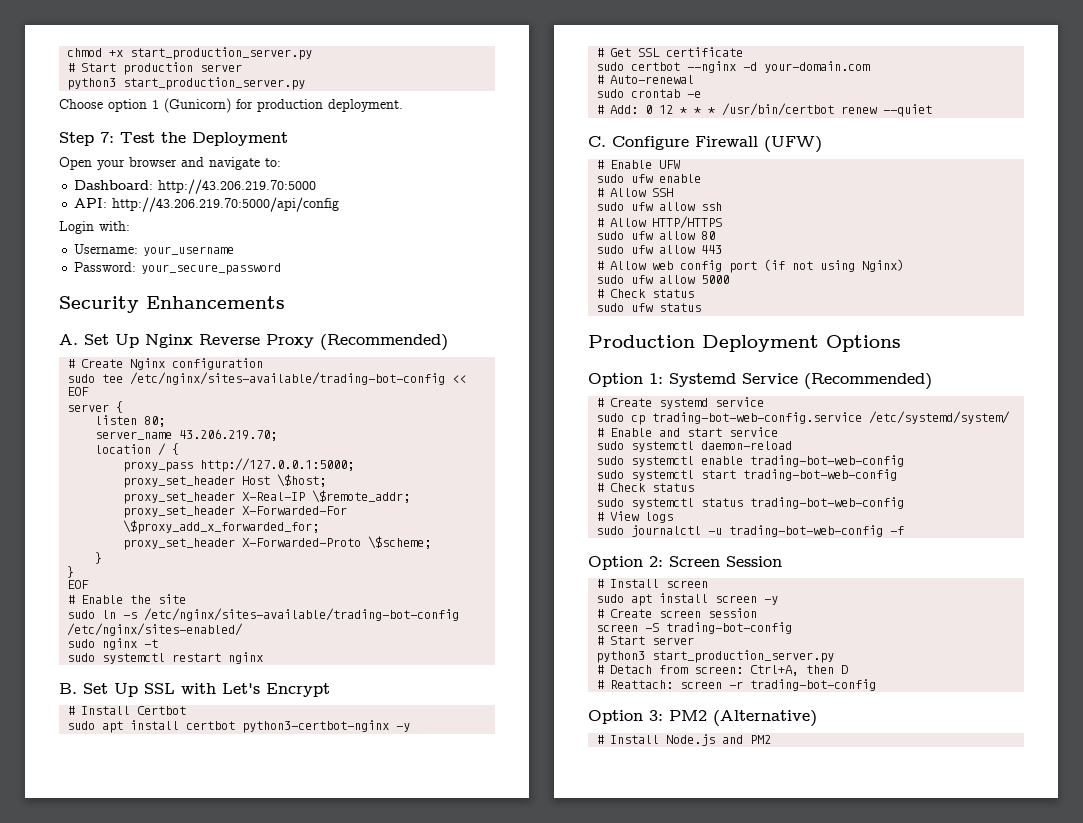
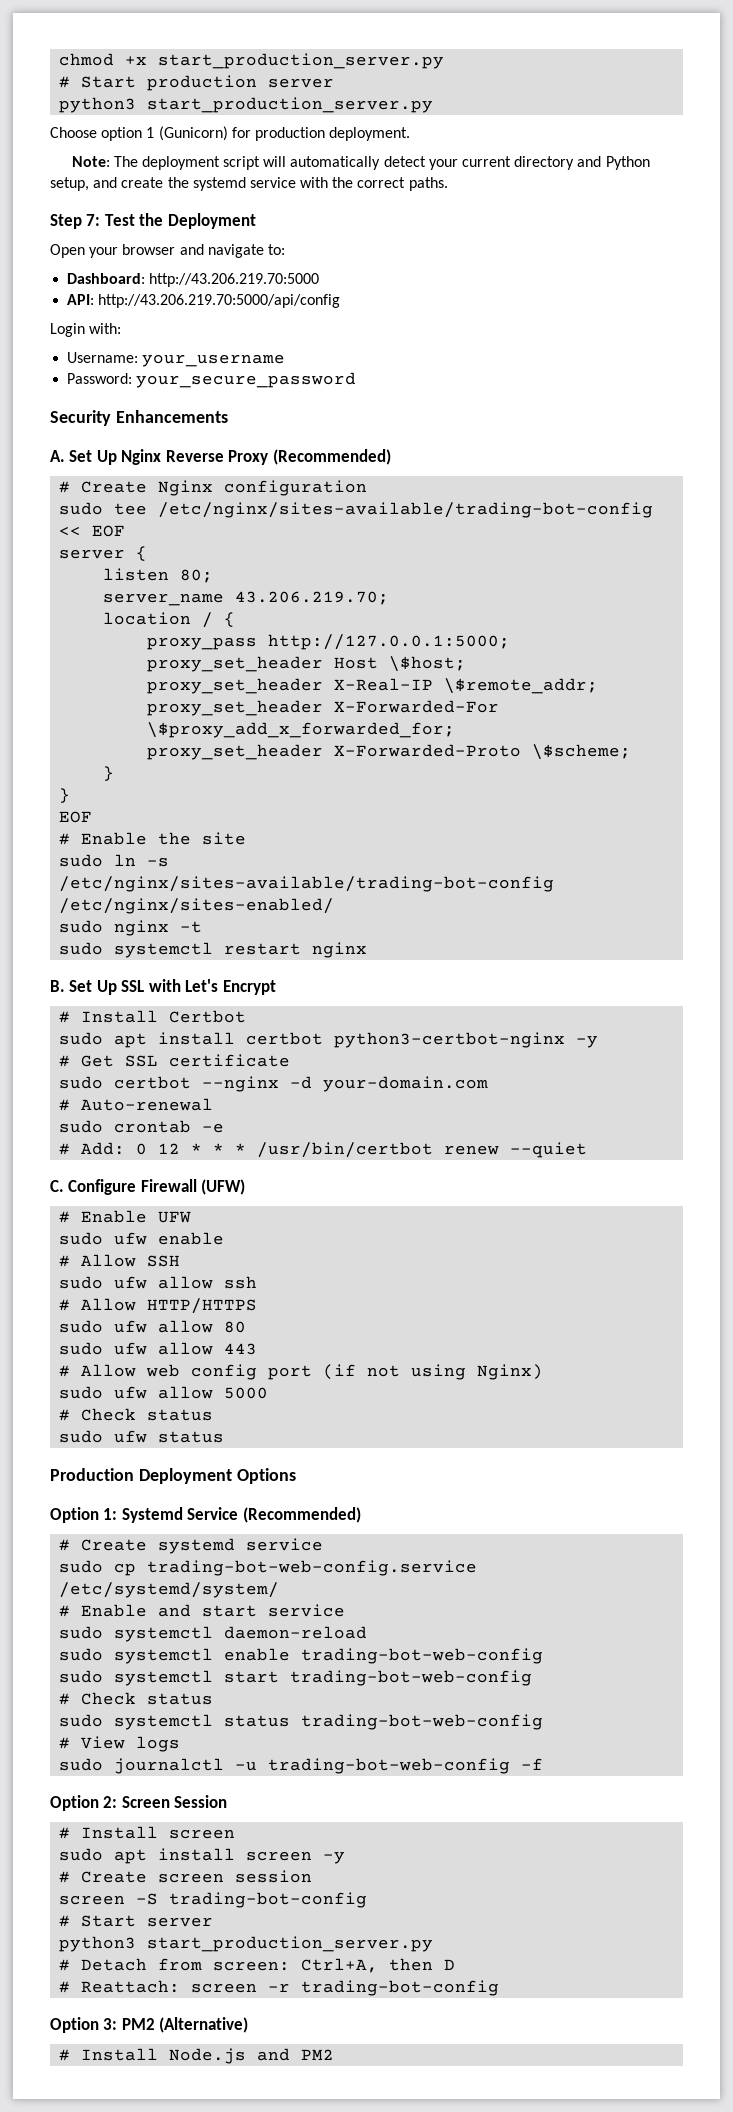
(403, 105) none -> [71,156,650,170] [50,177,448,191] // Note: The deployment script will automatically detect your current directory and Python setup, and create the systemd service with the correct paths.

